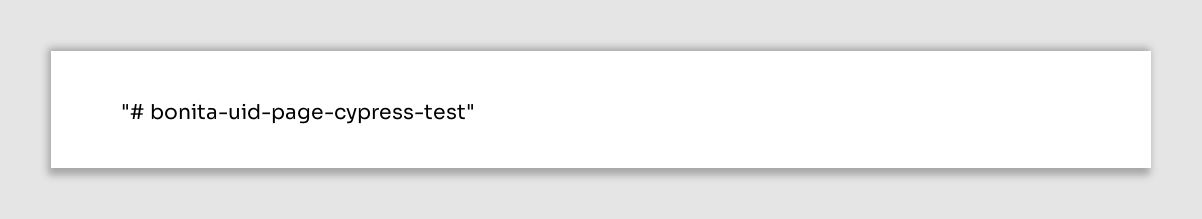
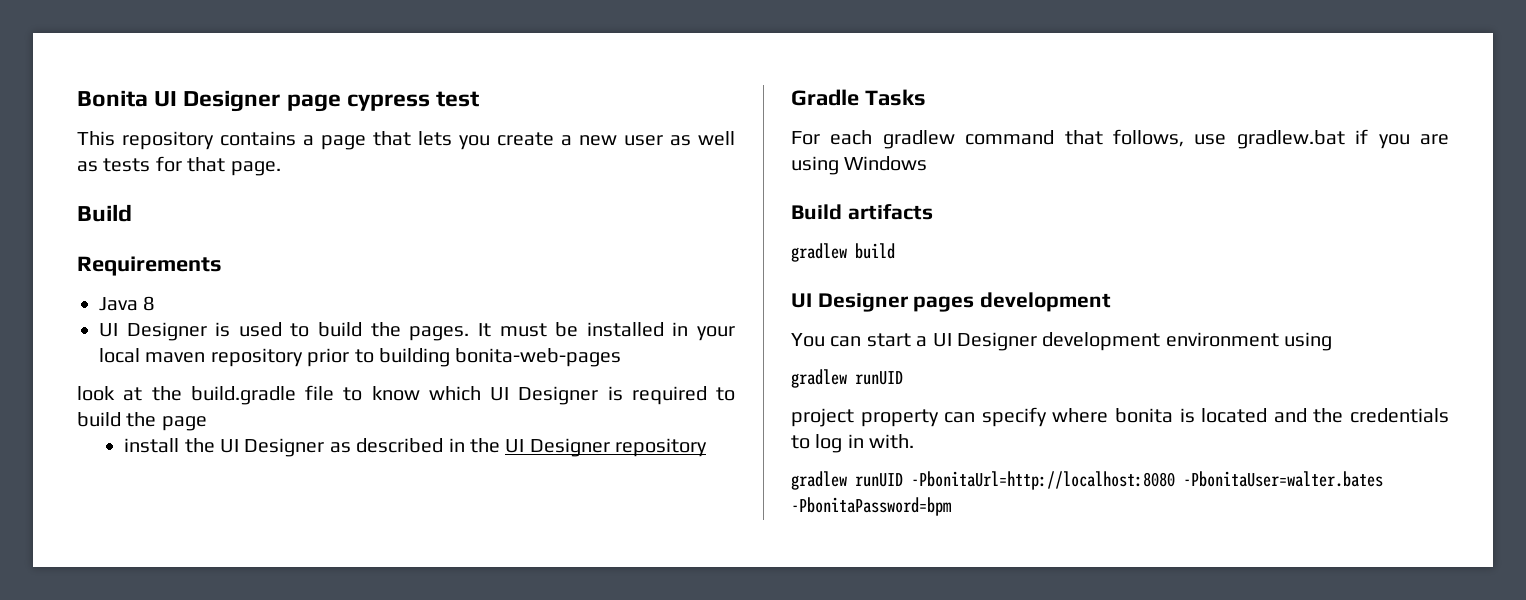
[121,103,475,124] "# bonita-uid-page-cypress-test" -> [77,90,480,112] [77,131,735,150] [77,156,281,176] [77,204,132,222] [77,256,222,276] [99,296,156,311] [99,322,736,341] [99,348,622,367] [77,385,735,405] [77,412,207,431] [124,438,708,457] [791,89,926,106] [791,129,1449,149] [791,156,928,175] [791,204,933,220] [791,243,895,262] [791,292,1112,312] [791,332,1333,351] [791,369,903,388] [791,407,1449,427] [791,434,915,453] [791,471,1383,490] [791,497,951,516] Bonita UI Designer page cypress test // This repository contains a page that lets you create a new user as well as tests for that page. // Build // Requirements // Java 8 // UI Designer is used to build the pages. It must be installed in your local maven repository prior to building bonita-web-pages // look at the build.gradle file to know which UI Designer is required to build the page // install the UI Designer as described in the UI Designer repository // Gradle Tasks // For each gradlew command that follows, use gradlew.bat if you are using Windows // Build artifacts // gradlew build // UI Designer pages development // You can start a UI Designer development environment using // gradlew runUID // project property can specify where bonita is located and the credentials to log in with. // gradlew runUID -PbonitaUrl=http://localhost:8080 -PbonitaUser=walter.bates -PbonitaPassword=bpm

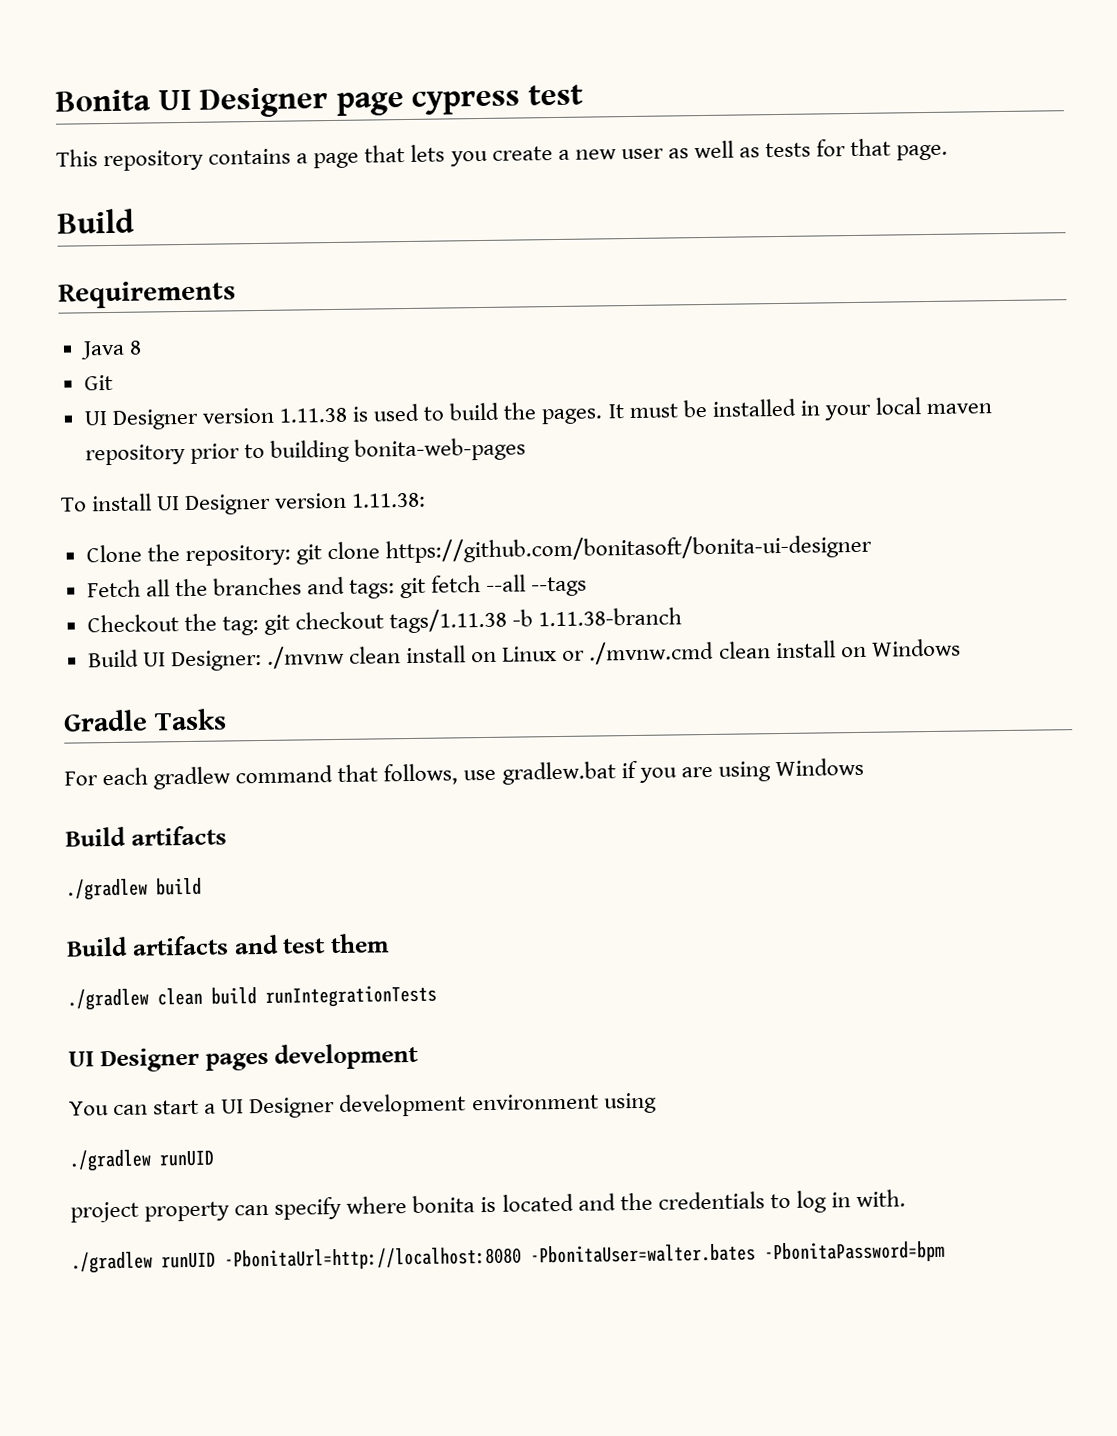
[99,322,207,341] // UI Designer -> [83,374,113,391] [83,407,348,430] // Git // UI Designer version 1.11.38
[77,385,735,405] [77,412,207,431] [124,438,708,457] look at the build.gradle file to know which UI Designer is required to build the page // install the UI Designer as described in the UI Designer repository -> [60,492,427,515] [85,533,873,567] [86,574,588,599] [86,607,683,636] [87,638,961,672] To install UI Designer version 1.11.38: // Clone the repository: git clone https://github.com/bonitasoft/bonita-ui-designer // Fetch all the branches and tags: git fetch --all --tags // Checkout the tag: git checkout tags/1.11.38 -b 1.11.38-branch // Build UI Designer: ./mvnw clean install on Linux or ./mvnw.cmd clean install on Windows
[791,243,895,262] gradlew build -> [66,877,202,901] [66,933,390,957] [67,984,437,1011] ./gradlew build // Build artifacts and test them // ./gradlew clean build runIntegrationTests
[791,369,847,388] gradlew -> [69,1149,152,1172] ./gradlew
[791,471,847,490] gradlew -> [71,1251,153,1274] ./gradlew

